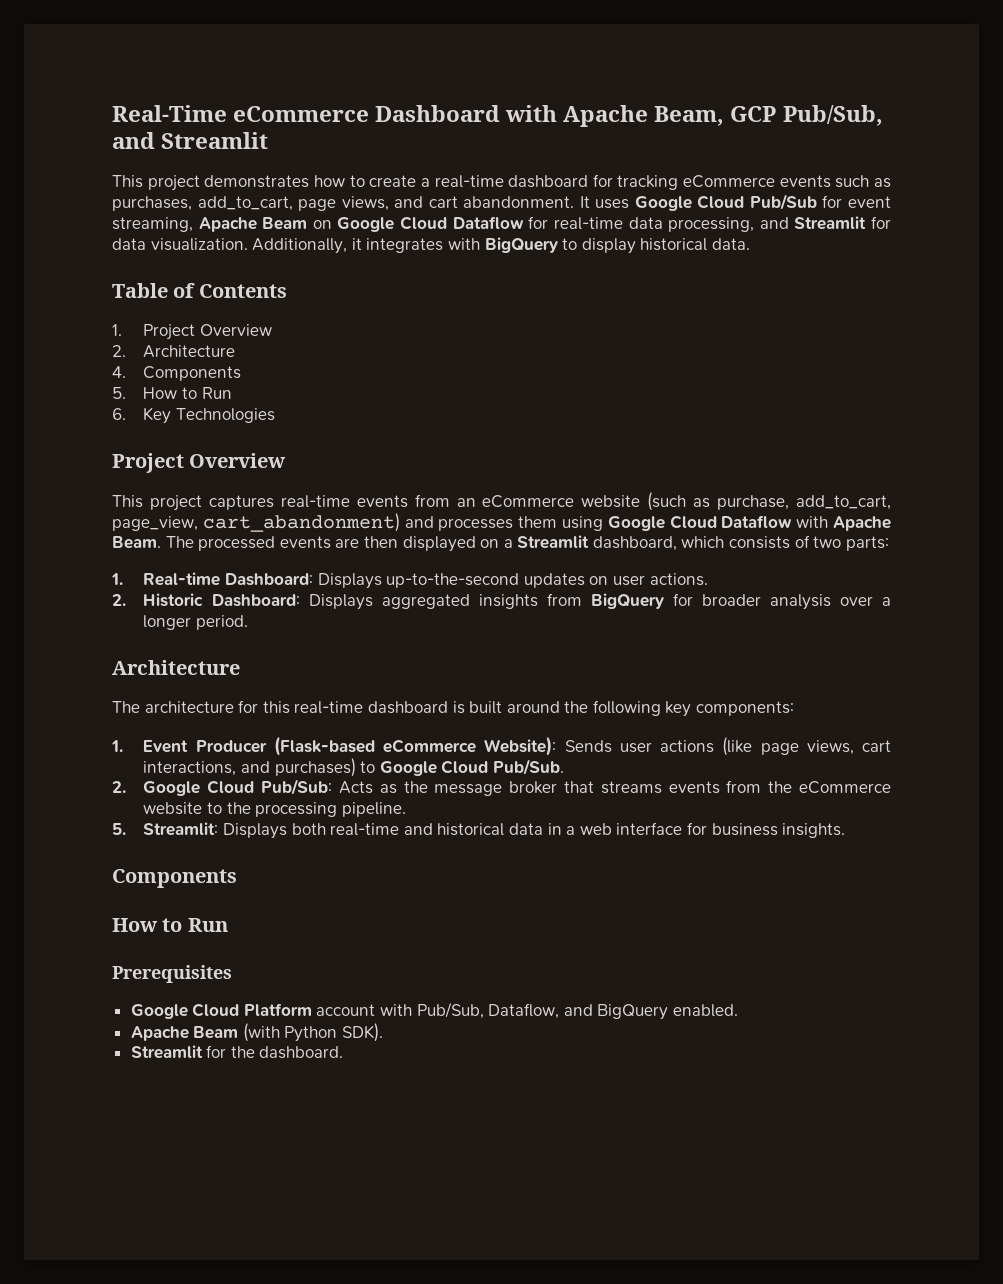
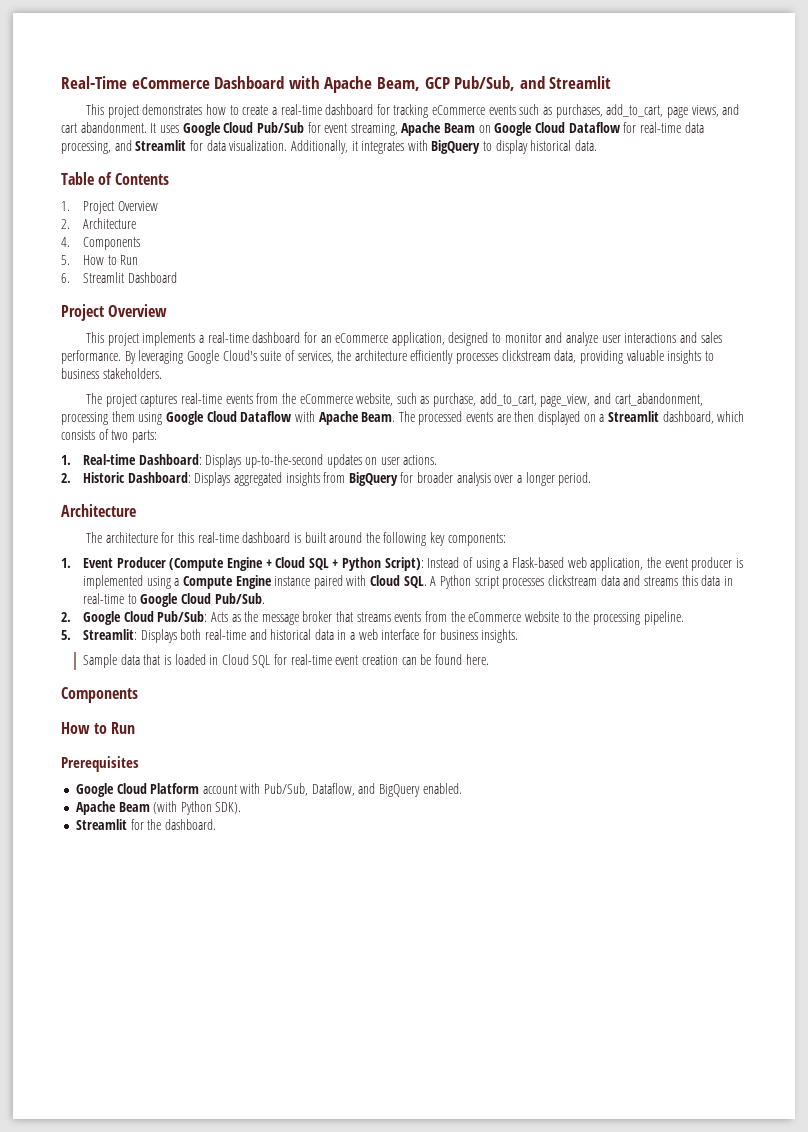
[143,407,276,424] Key Technologies -> [82,272,177,283] Streamlit Dashboard
[208,492,687,511] captures real-time events from an eCommerce website (such -> [142,332,722,346] [61,350,714,364] [61,368,162,379] [86,393,417,407] implements a real-time dashboard for an eCommerce application, designed to monitor and analyze user interactions and sales performance. By leveraging Google Cloud's suite of services, the architecture efficiently processes clickstream data, providing valuable insights to business stakeholders. // The project captures real-time events from the eCommerce website, such
[202,513,514,532] cart_abandonment) and processes -> [594,393,703,406] [61,412,108,425] and cart_abandonment, processing
[273,736,891,756] [143,758,356,777] (Flask-based eCommerce Website): Sends user actions (like page views, cart interactions, and purchases) -> [169,557,743,571] [82,575,733,589] [82,593,124,604] (Compute Engine + Cloud SQL + Python Script): Instead of using a Flask-based web application, the event producer is implemented using a Compute Engine instance paired with Cloud SQL. A Python script processes clickstream data and streams this data in real-time
(846, 830) none -> [82,654,489,668] // Sample data that is loaded in Cloud SQL for real-time event creation can be found here.

